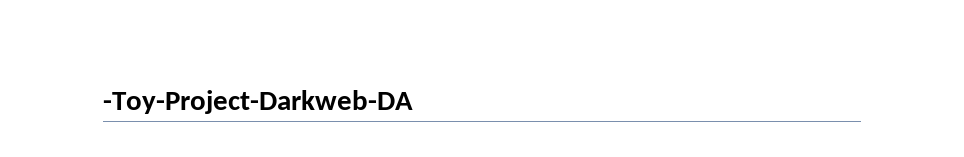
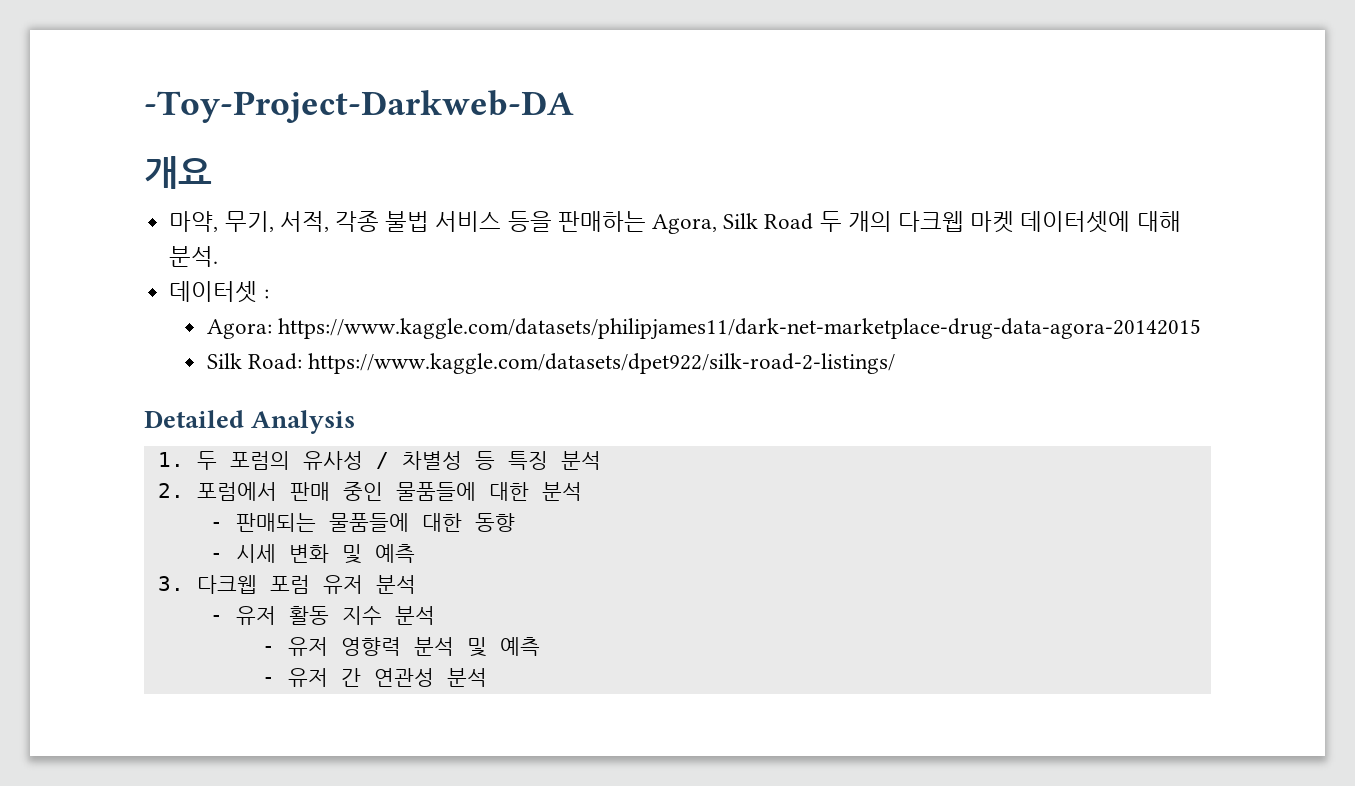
(413, 102) none -> [144,156,212,189] [169,211,1181,234] [169,246,219,267] [169,281,269,303] [206,318,1201,340] [206,353,896,374] [144,410,356,434] [157,451,601,470] [157,482,582,501] [209,513,515,532] [209,544,415,564] [157,575,416,594] [209,606,435,625] [261,637,540,657] [261,668,487,687] // 개요 // 마약, 무기, 서적, 각종 불법 서비스 등을 판매하는 Agora, Silk Road 두 개의 다크웹 마켓 데이터셋에 대해 분석. // 데이터셋 : // Agora: https://www.kaggle.com/datasets/philipjames11/dark-net-marketplace-drug-data-agora-20142015 // Silk Road: https://www.kaggle.com/datasets/dpet922/silk-road-2-listings/ // Detailed Analysis // 1. 두 포럼의 유사성 / 차별성 등 특징 분석 // 2. 포럼에서 판매 중인 물품들에 대한 분석 // - 판매되는 물품들에 대한 동향 // - 시세 변화 및 예측 // 3. 다크웹 포럼 유저 분석 // - 유저 활동 지수 분석 // - 유저 영향력 분석 및 예측 // - 유저 간 연관성 분석

